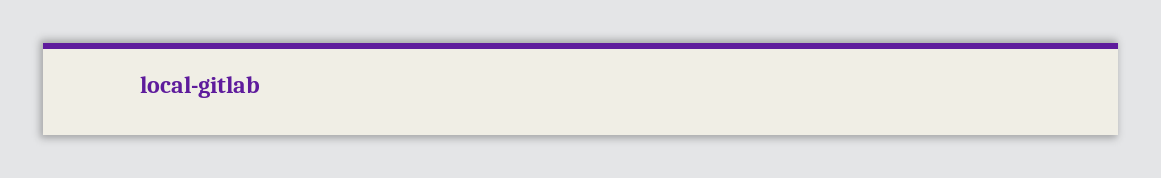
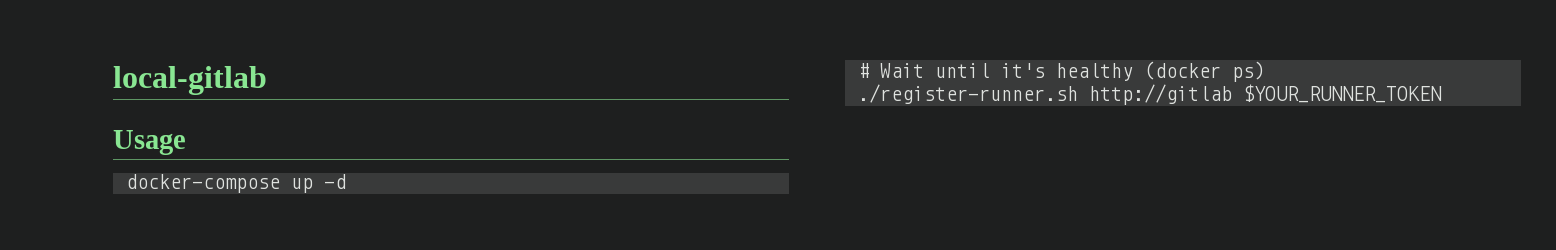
(260, 87) none -> [113,130,186,155] [125,174,346,193] [857,61,1265,82] [857,84,1442,105] // Usage // docker-compose up -d // # Wait until it's healthy (docker ps) // ./register-runner.sh http://gitlab $YOUR_RUNNER_TOKEN

